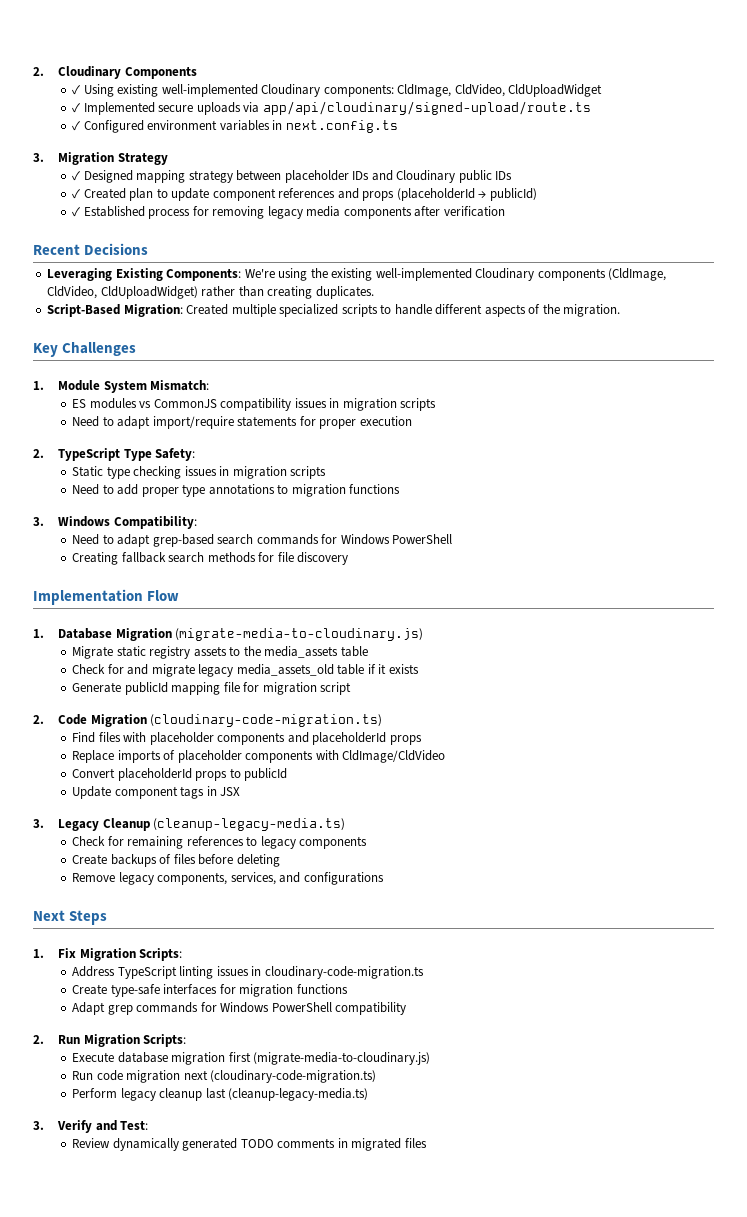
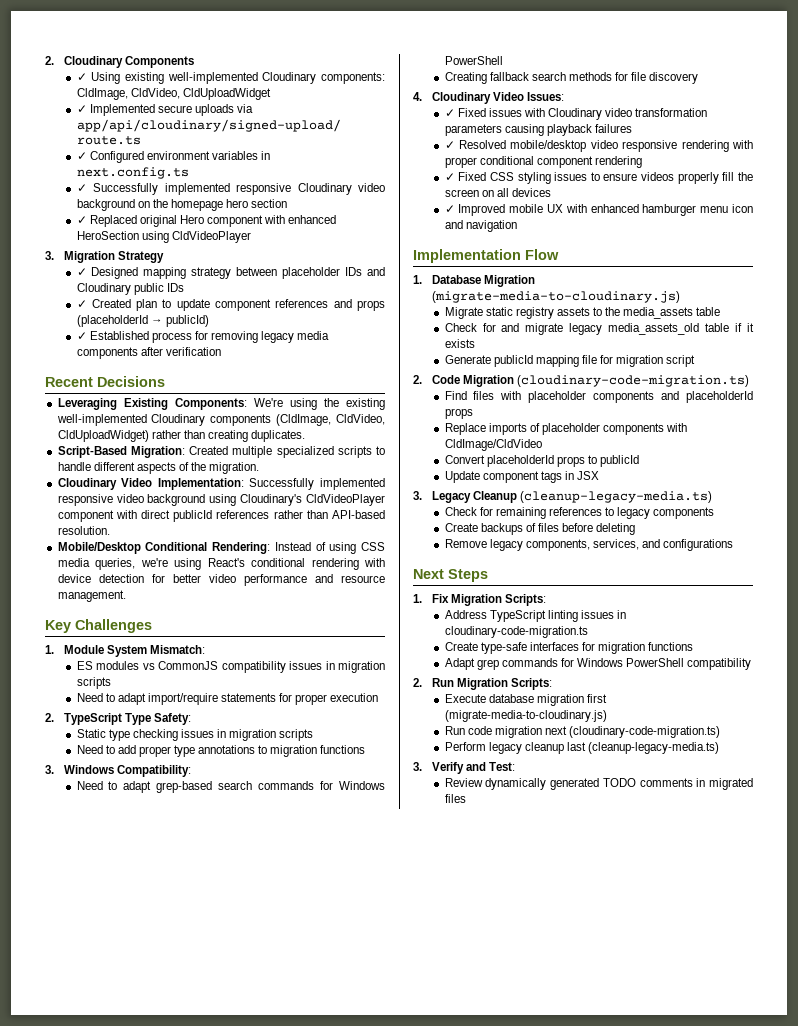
(398, 126) none -> [76,183,385,195] [76,199,288,211] [76,215,337,227] [76,231,251,243] // ✓ Successfully implemented responsive Cloudinary video background on the homepage hero section // ✓ Replaced original Hero component with enhanced HeroSection using CldVideoPlayer
(621, 310) none -> [57,478,385,490] [57,494,385,506] [57,510,385,522] [57,526,110,535] [57,542,386,554] [57,558,386,570] [57,574,386,586] [57,590,126,602] // Cloudinary Video Implementation: Successfully implemented responsive video background using Cloudinary's CldVideoPlayer component with direct publicId references rather than API-based resolution. // Mobile/Desktop Conditional Rendering: Instead of using CSS media queries, we're using React's conditional rendering with device detection for better video performance and resource management.
(349, 558) none -> [413,92,565,104] [444,108,708,120] [444,124,632,136] [444,140,753,152] [444,156,642,168] [444,172,753,184] [444,188,551,197] [444,204,753,216] [444,220,517,232] // 4. Cloudinary Video Issues: // ✓ Fixed issues with Cloudinary video transformation parameters causing playback failures // ✓ Resolved mobile/desktop video responsive rendering with proper conditional component rendering // ✓ Fixed CSS styling issues to ensure videos properly fill the screen on all devices // ✓ Improved mobile UX with enhanced hamburger menu icon and navigation

